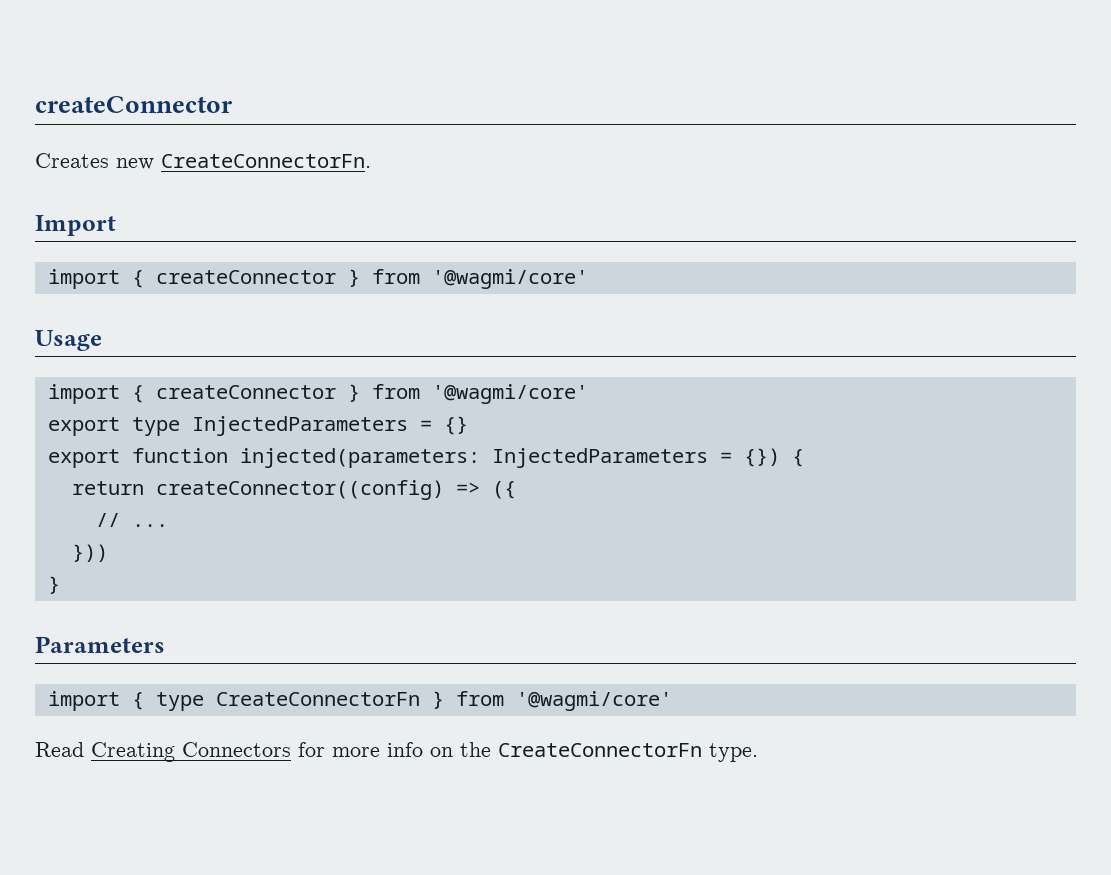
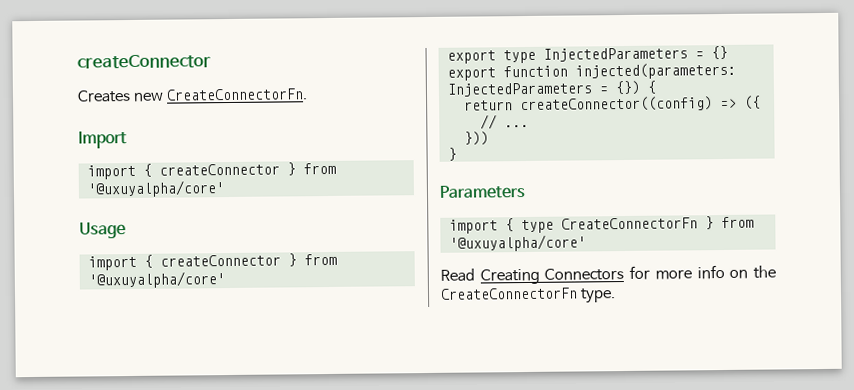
[431,269,588,289] '@wagmi/core' -> [86,180,225,198] '@uxuyalpha/core'
[431,384,588,404] '@wagmi/core' -> [87,271,225,289] '@uxuyalpha/core'
[515,691,672,711] '@wagmi/core' -> [448,234,586,252] '@uxuyalpha/core'

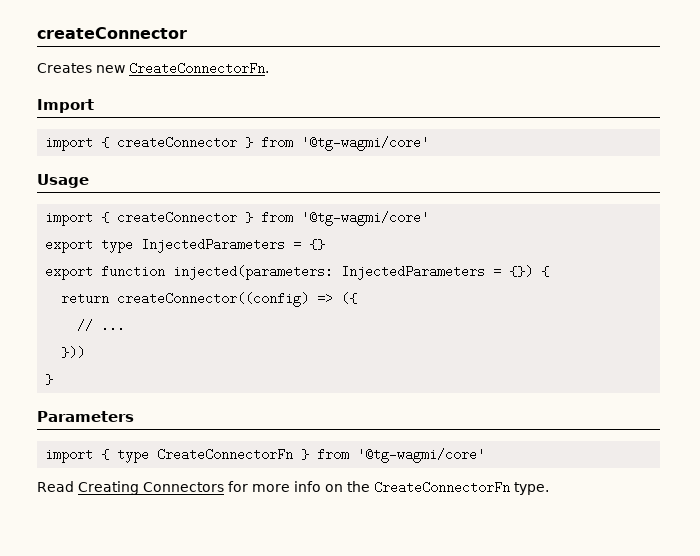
[86,180,225,198] '@uxuyalpha/core' -> [301,136,430,151] '@tg-wagmi/core'
[87,271,225,289] '@uxuyalpha/core' -> [301,211,430,226] '@tg-wagmi/core'
[448,234,586,252] '@uxuyalpha/core' -> [357,448,486,463] '@tg-wagmi/core'

